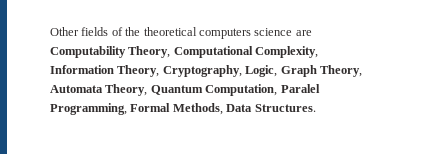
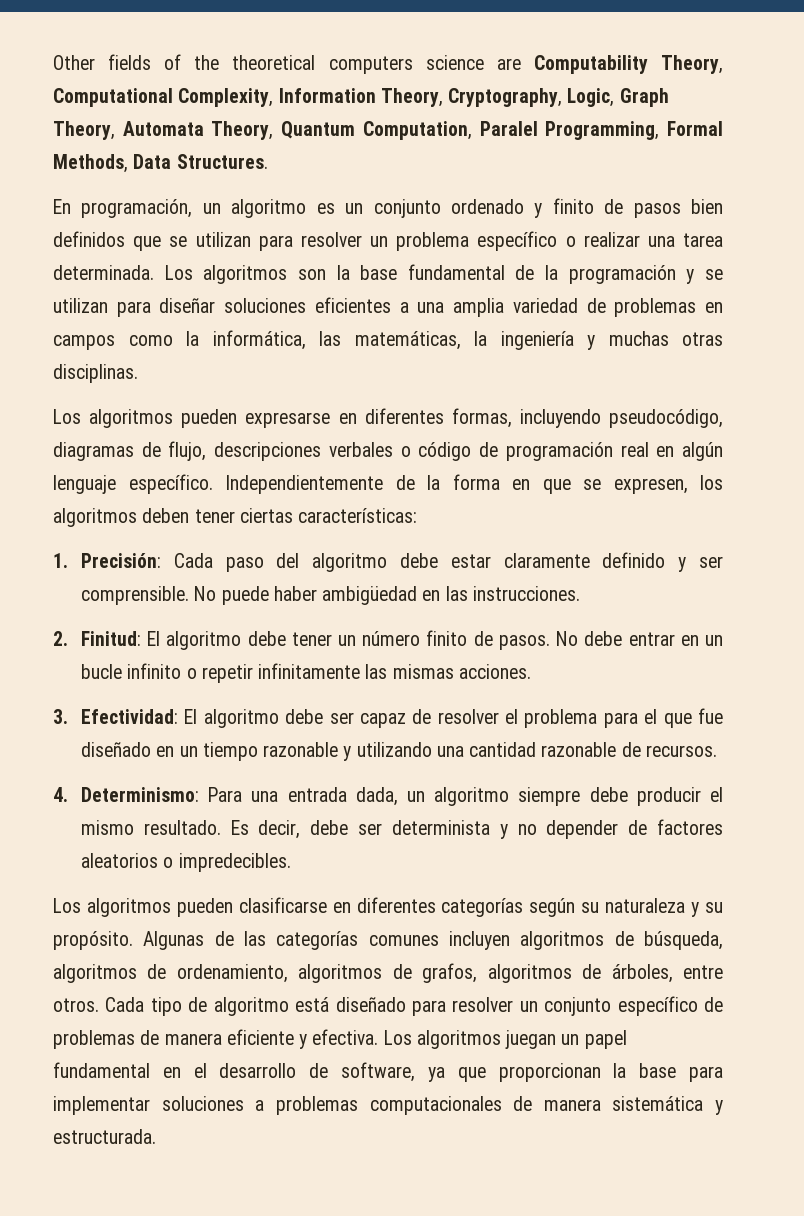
(316, 108) none -> [53,198,723,218] [53,231,723,251] [53,264,723,284] [53,297,724,317] [53,330,723,350] [53,364,138,383] [53,408,723,428] [53,441,724,461] [53,474,723,494] [53,508,418,527] [53,552,724,572] [80,586,580,605] [53,630,724,650] [80,663,531,683] [53,708,723,728] [80,742,717,761] [53,787,723,806] [80,819,723,839] [80,853,291,872] [53,897,723,917] [53,931,723,950] [53,963,724,983] [53,996,723,1016] [53,1029,627,1049] [53,1062,724,1082] [53,1096,723,1115] [53,1129,156,1144] // En programación, un algoritmo es un conjunto ordenado y finito de pasos bien definidos que se utilizan para resolver un problema específico o realizar una tarea determinada. Los algoritmos son la base fundamental de la programación y se utilizan para diseñar soluciones eficientes a una amplia variedad de problemas en campos como la informática, las matemáticas, la ingeniería y muchas otras disciplinas. // Los algoritmos pueden expresarse en diferentes formas, incluyendo pseudocódigo, diagramas de flujo, descripciones verbales o código de programación real en algún lenguaje específico. Independientemente de la forma en que se expresen, los algoritmos deben tener ciertas características: // 1. Precisión: Cada paso del algoritmo debe estar claramente definido y ser comprensible. No puede haber ambigüedad en las instrucciones. // 2. Finitud: El algoritmo debe tener un número finito de pasos. No debe entrar en un bucle infinito o repetir infinitamente las mismas acciones. // 3. Efectividad: El algoritmo debe ser capaz de resolver el problema para el que fue diseñado en un tiempo razonable y utilizando una cantidad razonable de recursos. // 4. Determinismo: Para una entrada dada, un algoritmo siempre debe producir el mismo resultado. Es decir, debe ser determinista y no depender de factores aleatorios o impredecibles. // Los algoritmos pueden clasificarse en diferentes categorías según su naturaleza y su propósito. Algunas de las categorías comunes incluyen algoritmos de búsqueda, algoritmos de ordenamiento, algoritmos de grafos, algoritmos de árboles, entre otros. Cada tipo de algoritmo está diseñado para resolver un conjunto específico de problemas de manera eficiente y efectiva. Los algoritmos juegan un papel fundamental en el desarrollo de software, ya que proporcionan la base para implementar soluciones a problemas computacionales de manera sistemática y estructurada.

